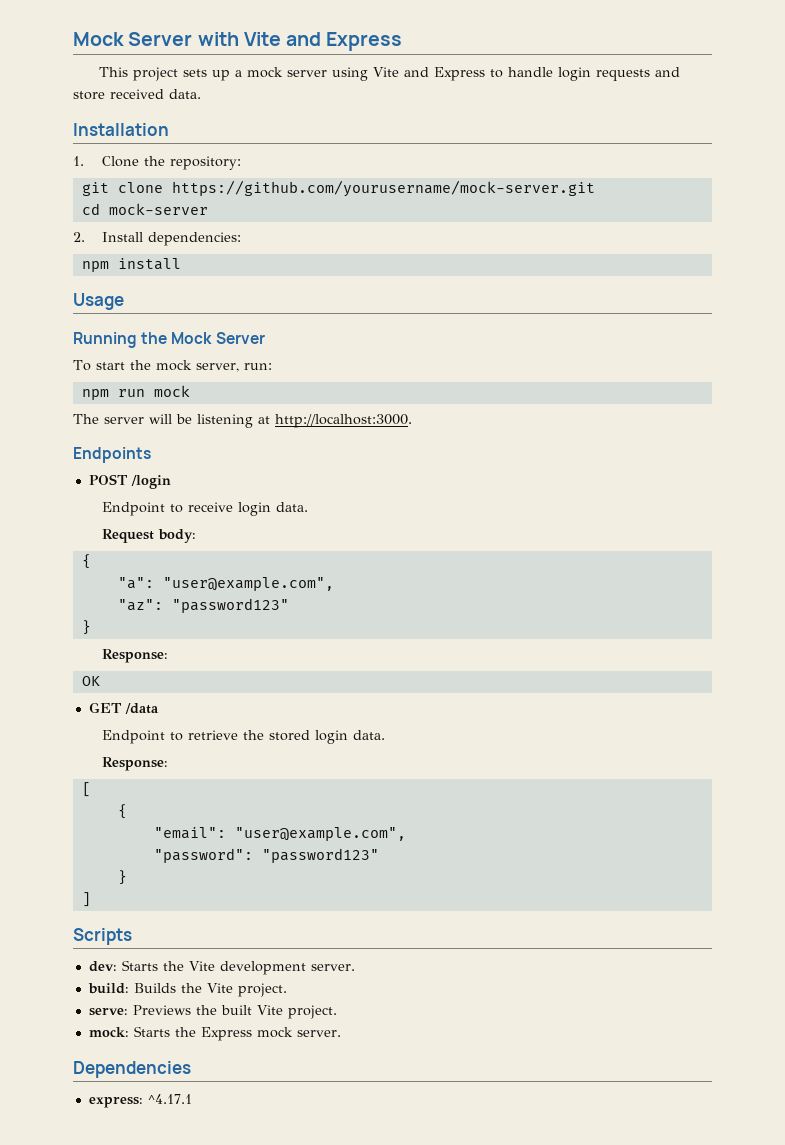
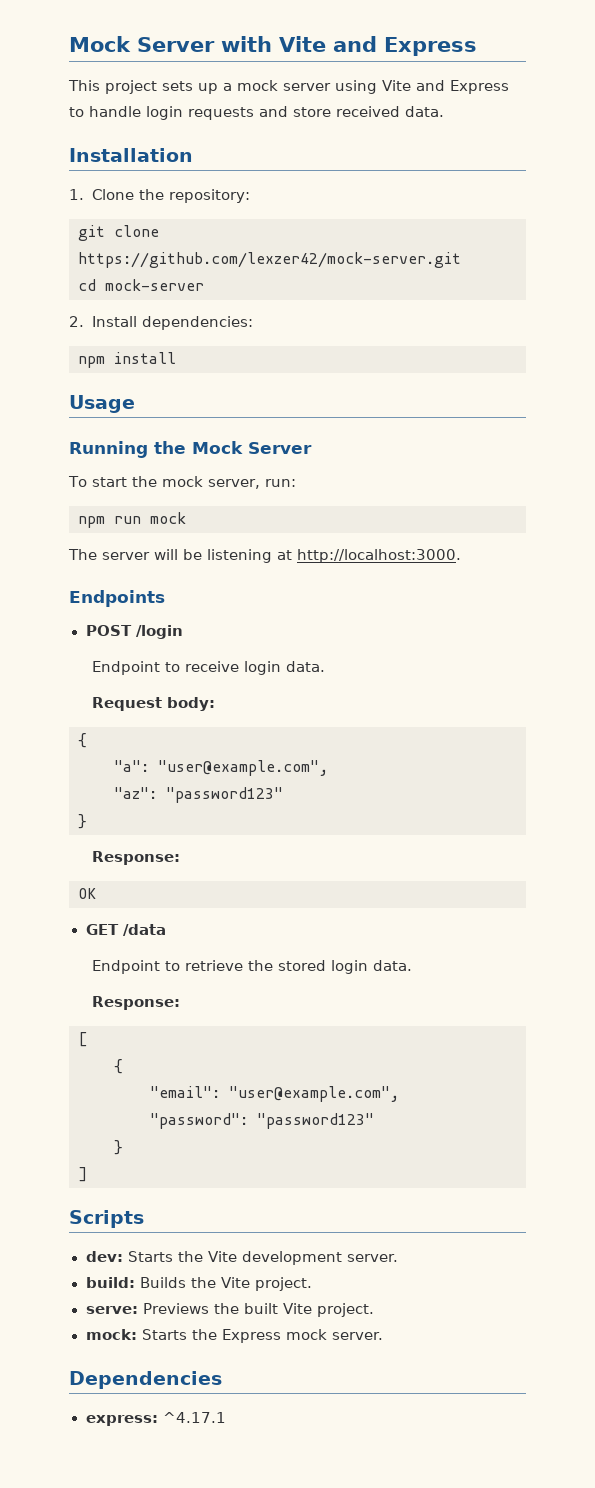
[171,180,595,197] https://github.com/yourusername/mock-server.git -> [78,252,461,268] https://github.com/lexzer42/mock-server.git

